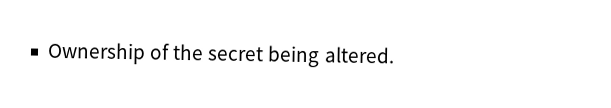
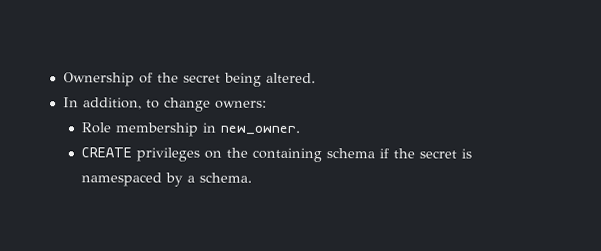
(395, 55) none -> [62,97,267,112] [80,122,300,137] [80,147,472,163] [80,172,252,187] // In addition, to change owners: // Role membership in new_owner. // CREATE privileges on the containing schema if the secret is namespaced by a schema.

